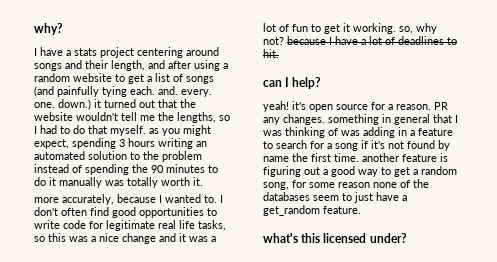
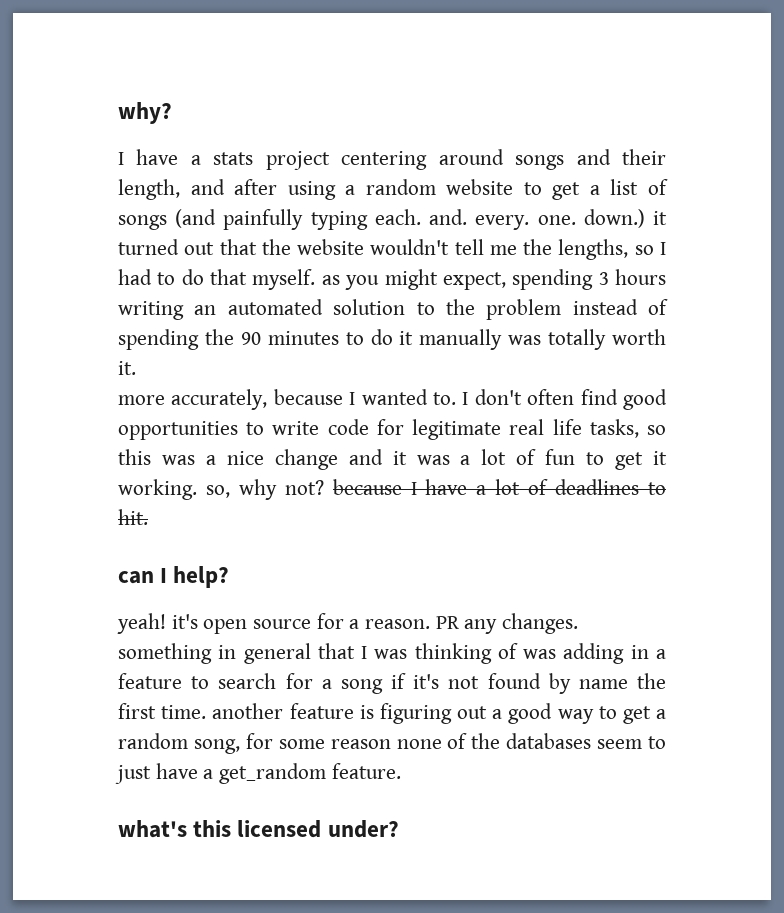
[102,86,127,97] tying -> [310,211,368,230] typing

